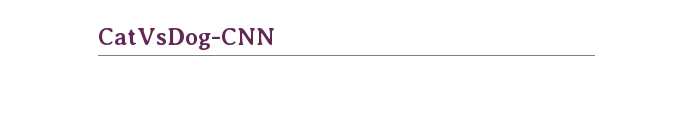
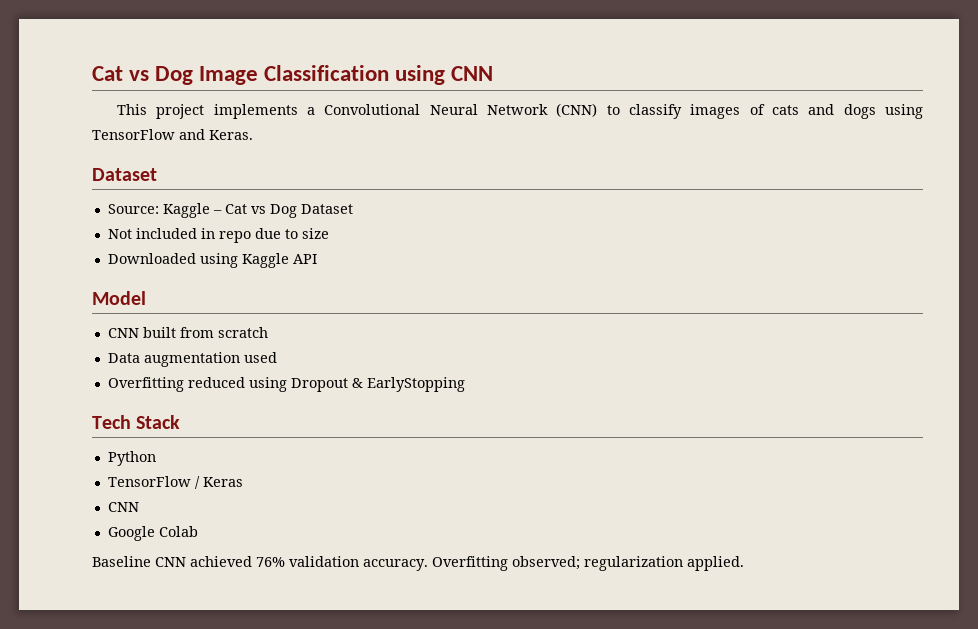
[98,28,275,50] CatVsDog-CNN -> [92,65,494,85] [116,103,924,119] [92,129,253,140] [92,168,157,181] [107,203,353,218] [107,228,329,243] [107,253,317,268] [92,291,146,305] [107,327,268,338] [107,352,277,367] [107,377,465,392] [92,415,181,429] [107,451,156,466] [107,476,243,489] [107,502,139,512] [107,526,198,541] [92,556,744,571] Cat vs Dog Image Classification using CNN // This project implements a Convolutional Neural Network (CNN) to classify images of cats and dogs using TensorFlow and Keras. // Dataset // Source: Kaggle – Cat vs Dog Dataset // Not included in repo due to size // Downloaded using Kaggle API // Model // CNN built from scratch // Data augmentation used // Overfitting reduced using Dropout & EarlyStopping // Tech Stack // Python // TensorFlow / Keras // CNN // Google Colab // Baseline CNN achieved 76% validation accuracy. Overfitting observed; regularization applied.

